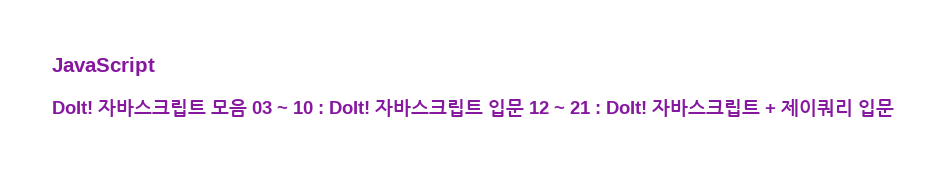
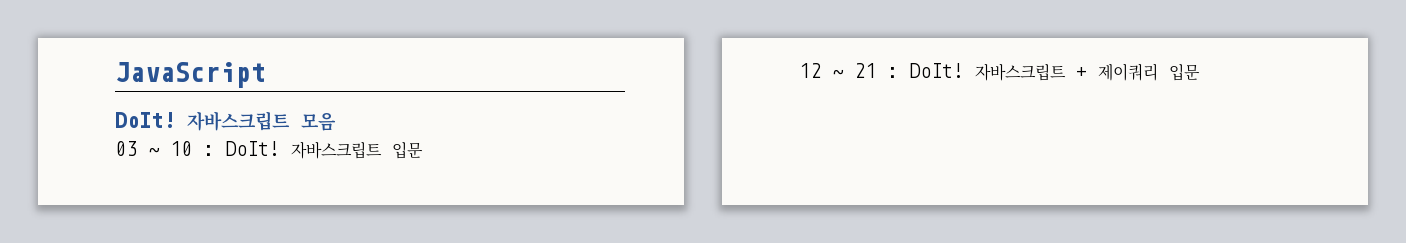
(247, 108) none -> (336, 122) //
(524, 108) none -> (423, 150) //

